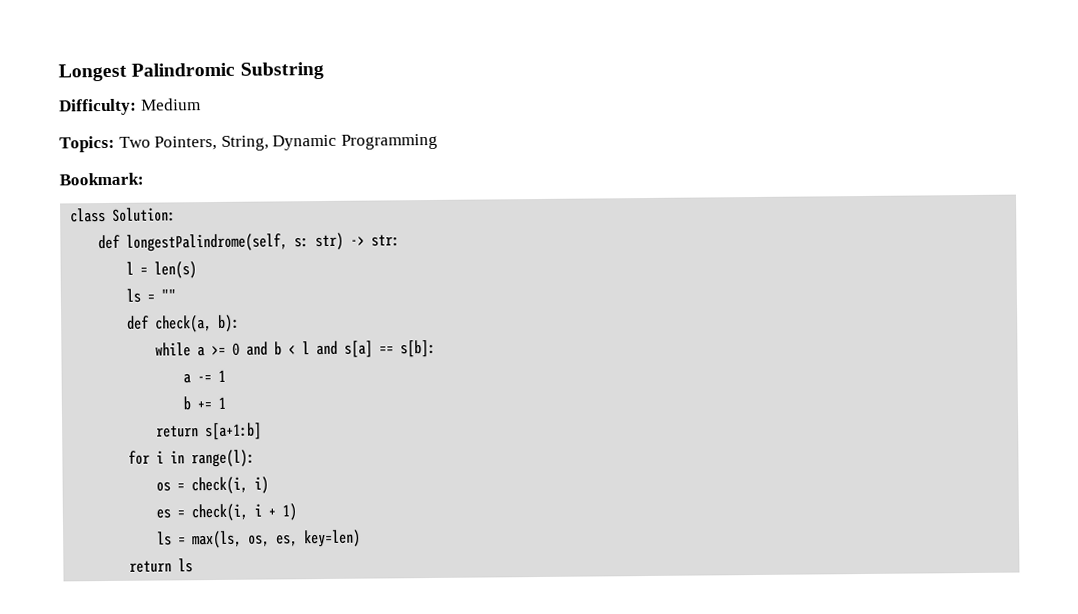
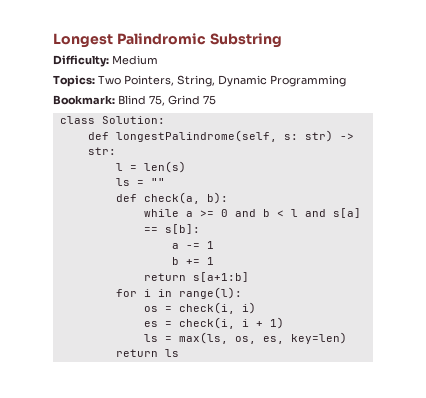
(144, 179) none -> [118,95,216,106] Blind 75, Grind 75

